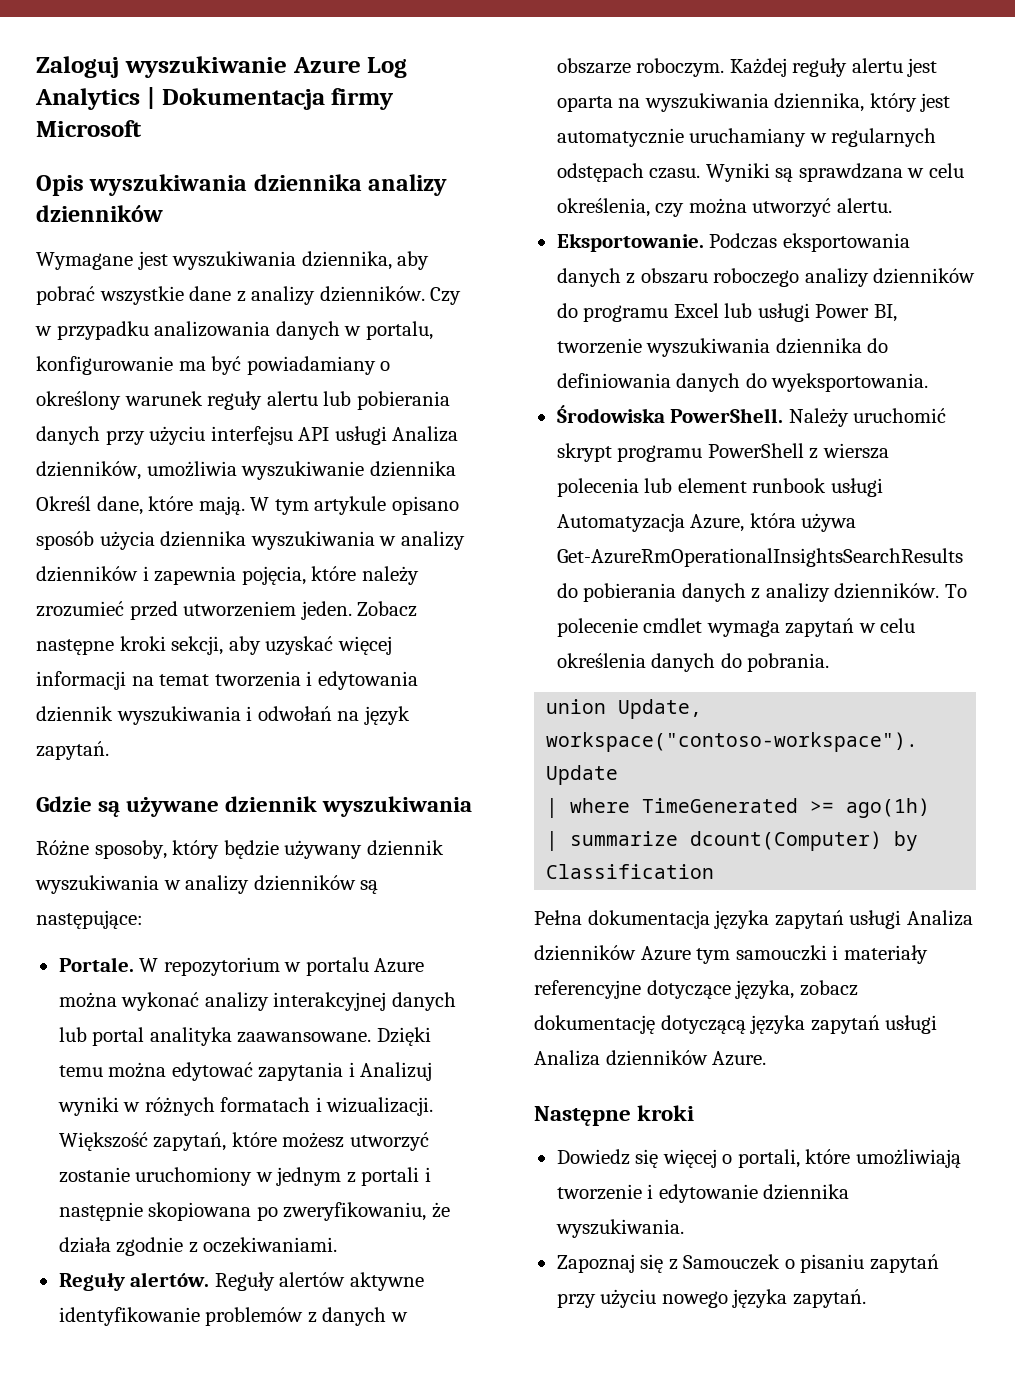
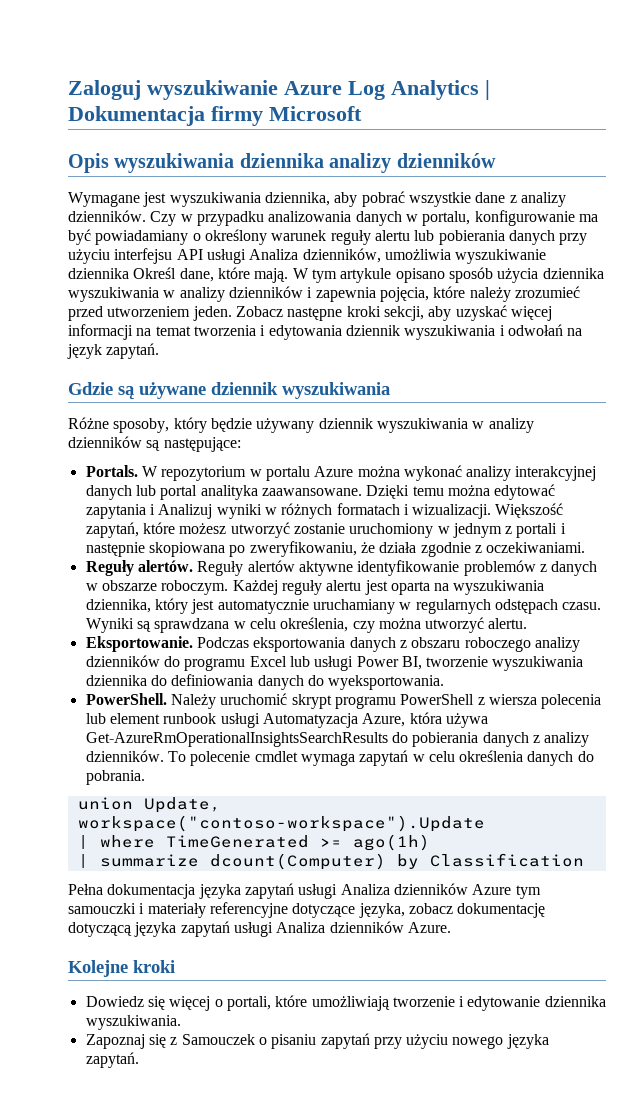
[58,957,134,972] Portale. -> [85,465,138,477] Portals.
[556,405,665,423] Środowiska -> (445, 682) none
[534,1106,631,1126] Następne -> [68,960,128,977] Kolejne

